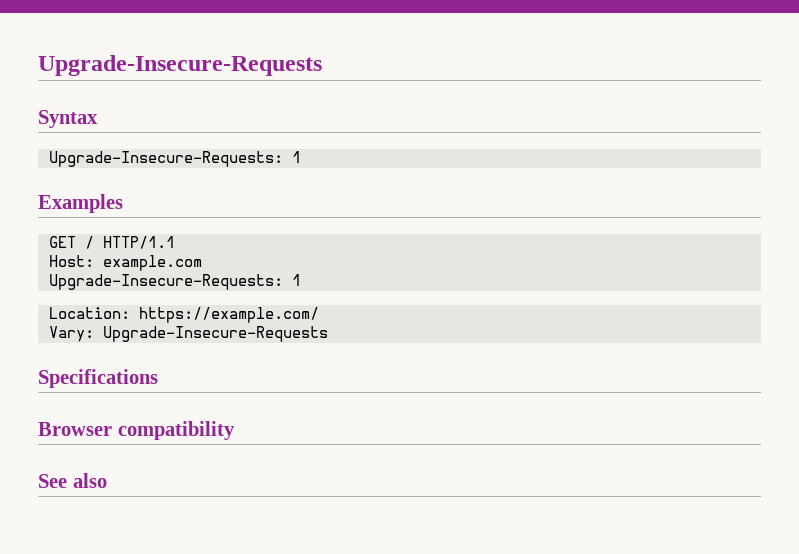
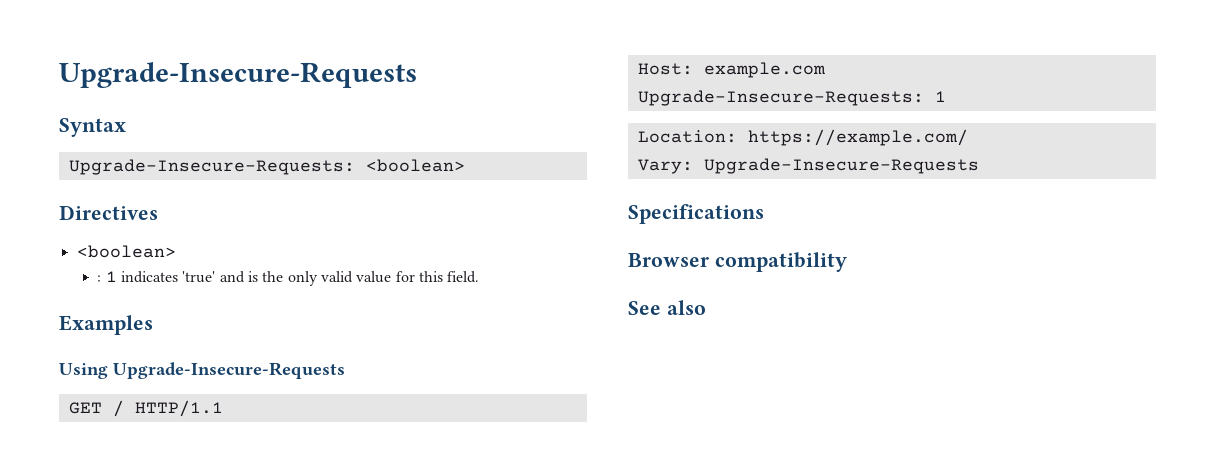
[291,151,301,163] 1 -> [365,159,465,172] [59,205,158,220] [76,245,176,258] [97,271,480,286] <boolean> // Directives // <boolean> // : 1 indicates 'true' and is the only valid value for this field.
(123, 203) none -> [59,362,345,379] // Using Upgrade-Insecure-Requests

